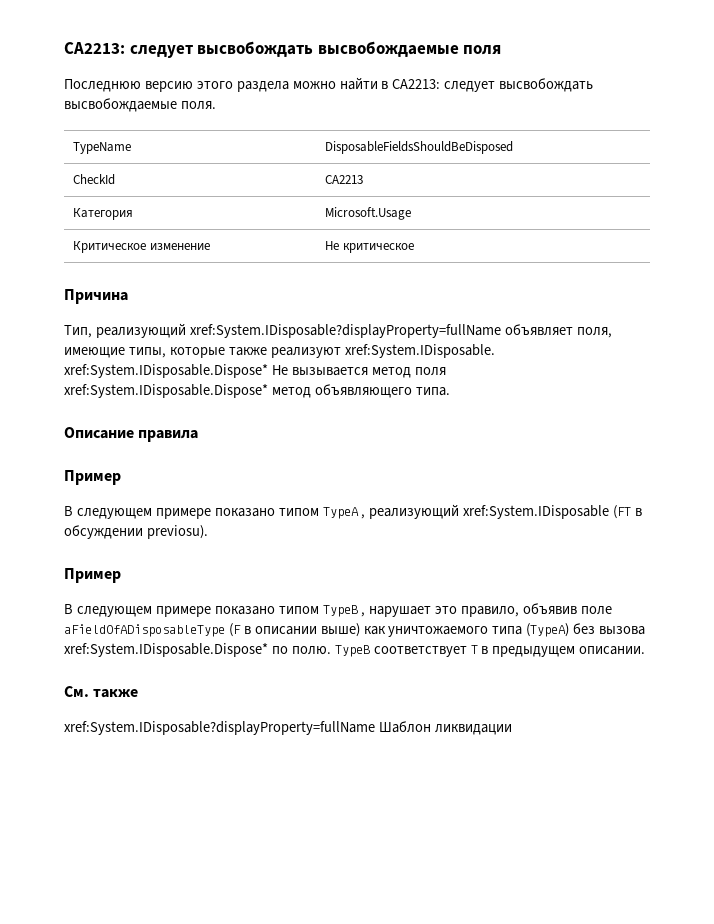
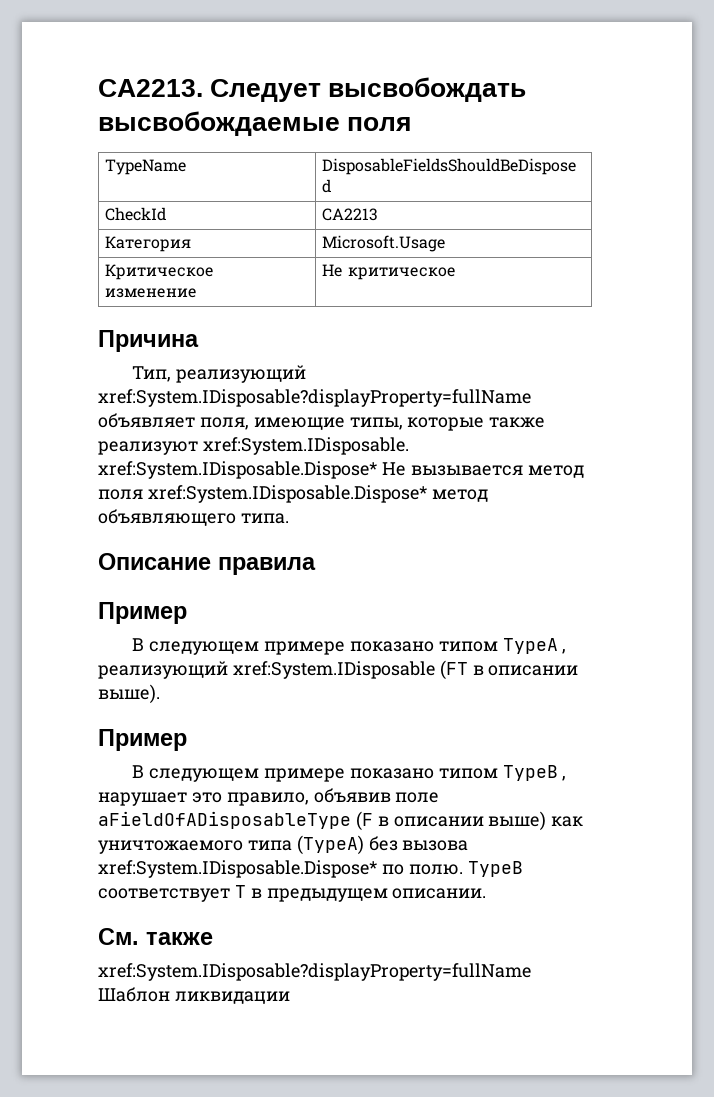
[64,42,193,58] CA2213: следует -> [98,79,322,102] CA2213. Следует
[64,77,594,92] [64,98,216,112] // Последнюю версию этого раздела можно найти в CA2213: следует высвобождать высвобождаемые поля. -> (412, 124) none
[64,525,208,539] обсуждении previosu). -> [488,665,579,676] [98,684,160,704] описании выше).

